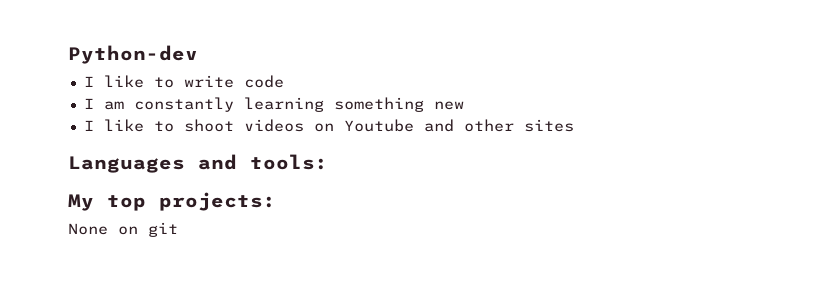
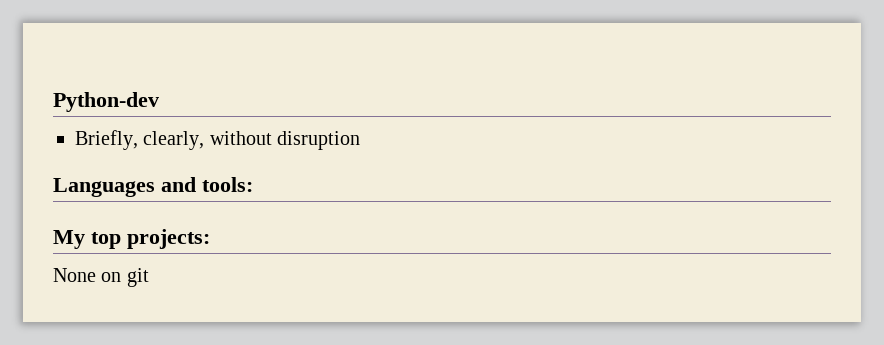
[83,75,284,88] [83,97,464,112] [83,119,574,132] I like to write code // I am constantly learning something new // I like to shoot videos on Youtube and other sites -> [75,130,361,150] Briefly, clearly, without disruption

